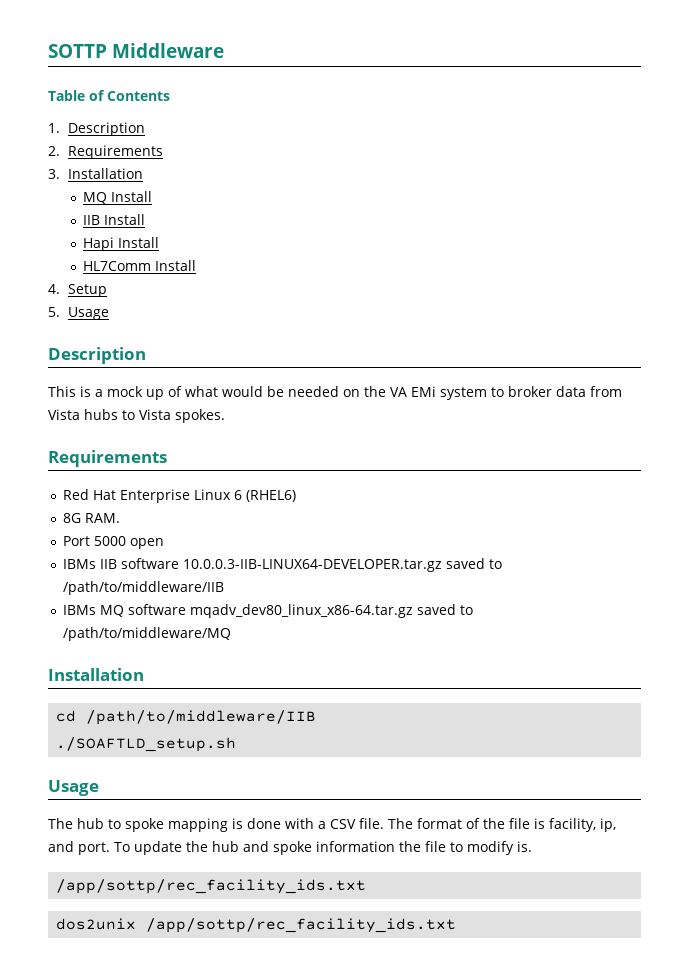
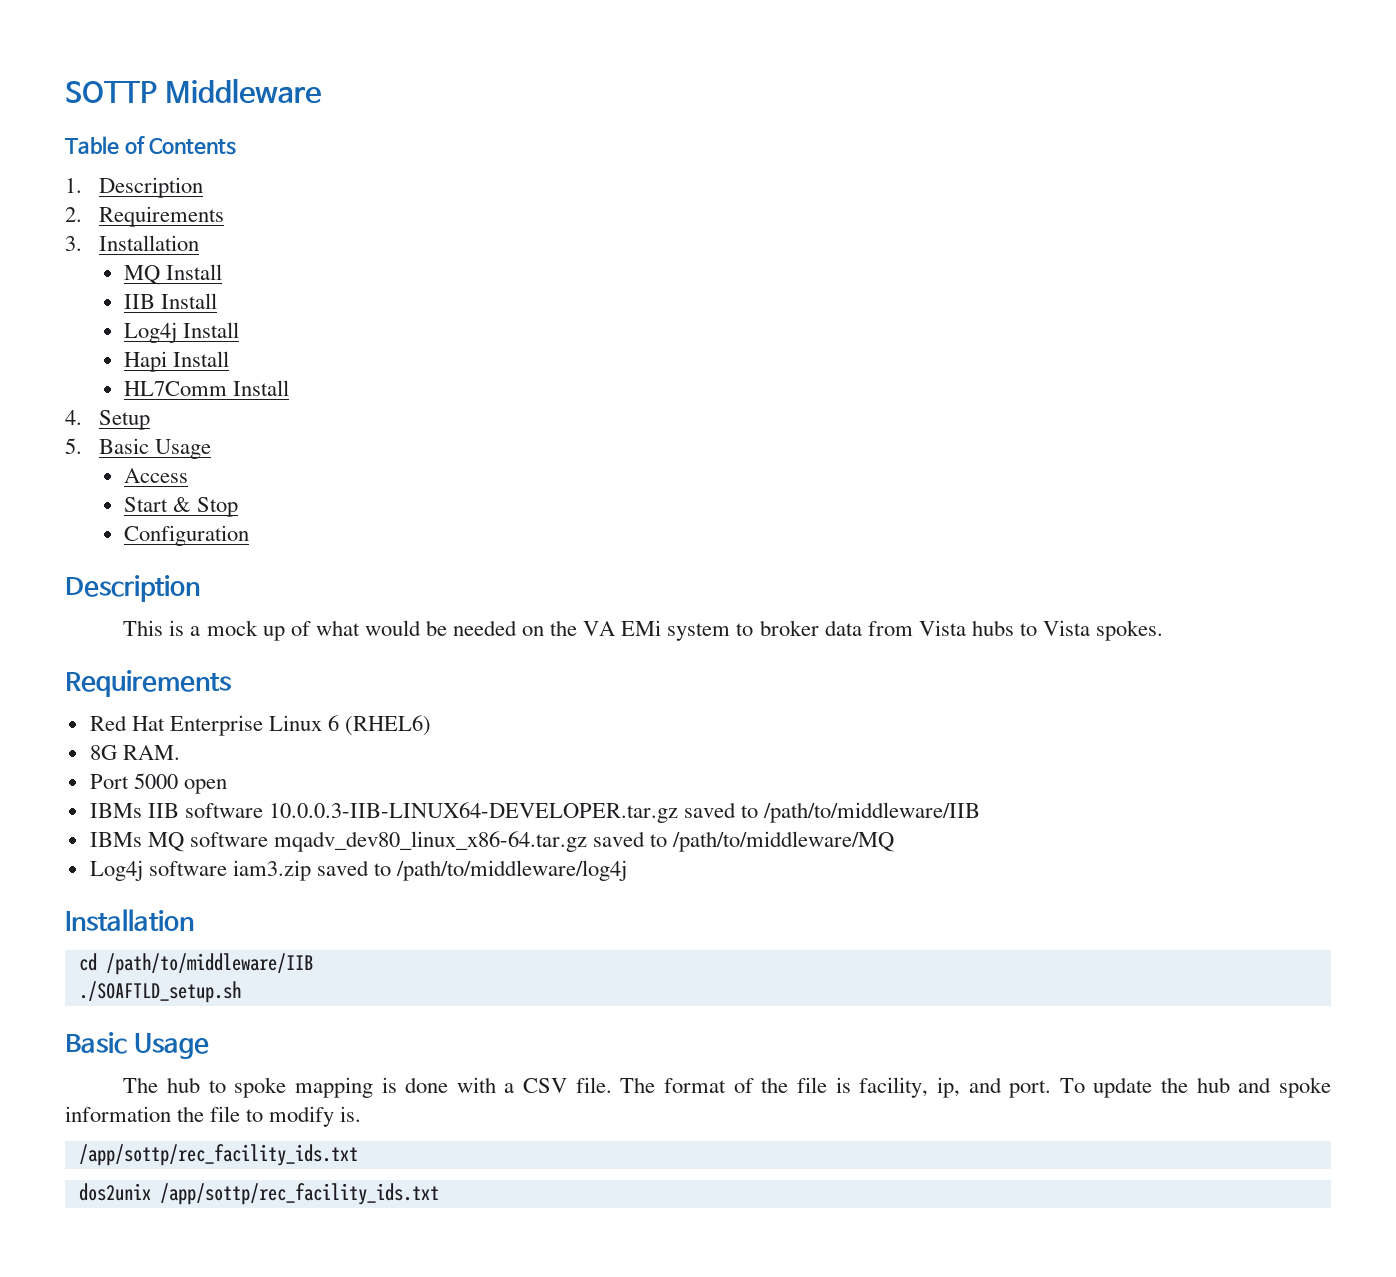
(146, 219) none -> [124,322,240,343] // Log4j Install
[68,307,110,320] Usage -> [99,438,212,459] [124,468,189,483] [124,497,239,517] [124,525,250,546] Basic Usage // Access // Start & Stop // Configuration
(231, 634) none -> [89,860,628,881] // Log4j software iam3.zip saved to /path/to/middleware/log4j
(237, 744) none -> [65,1032,127,1054] Basic

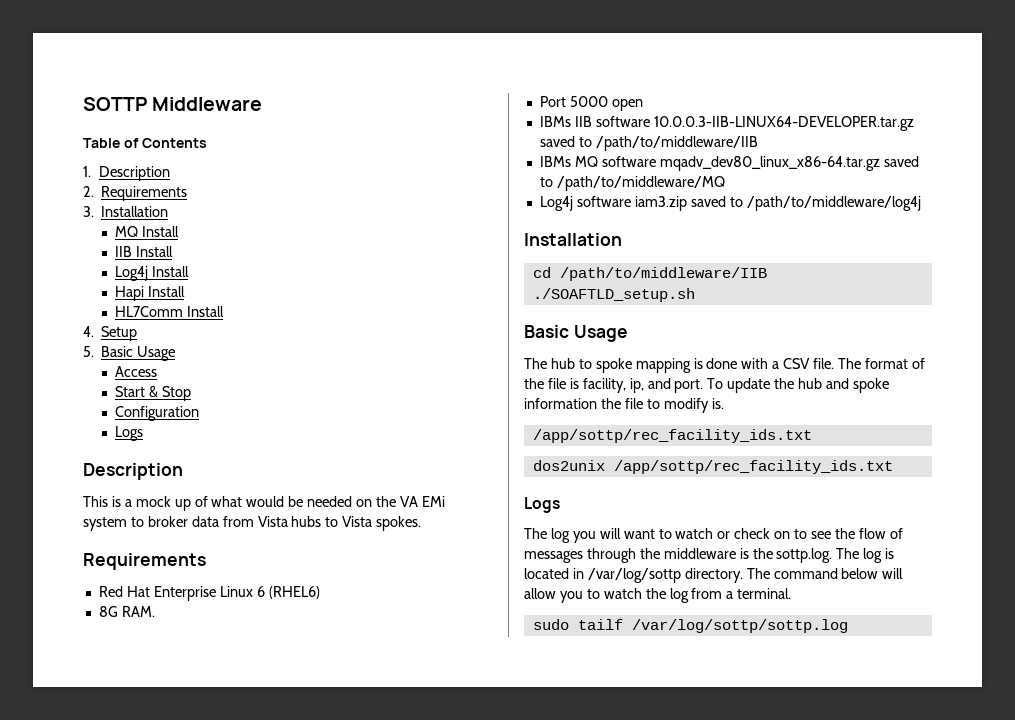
(250, 535) none -> [115,426,144,441] // Logs
(439, 1194) none -> [524,497,560,513] [524,528,903,543] [524,548,895,563] [524,568,904,583] [524,588,792,603] [532,619,848,633] // Logs // The log you will want to watch or check on to see the flow of messages through the middleware is the sottp.log. The log is located in /var/log/sottp directory. The command below will allow you to watch the log from a terminal. // sudo tailf /var/log/sottp/sottp.log

